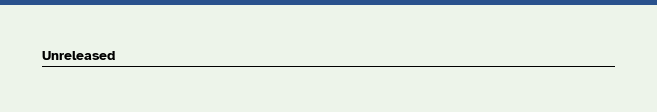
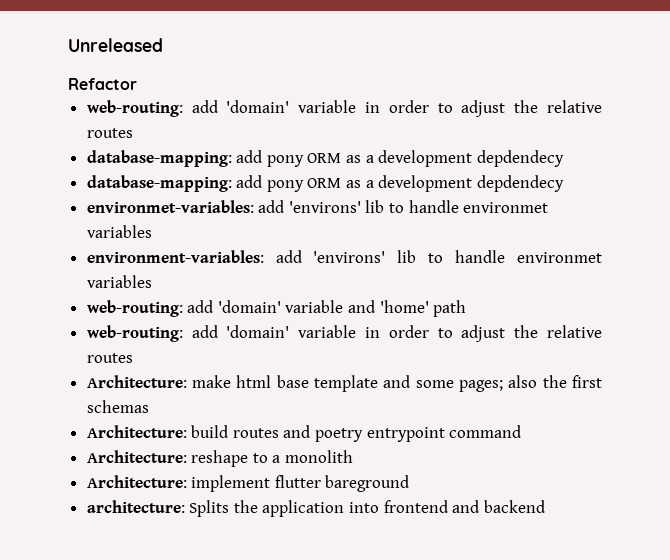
(115, 55) none -> [68,78,137,90] [86,100,603,117] [86,128,133,138] [86,150,564,167] [86,175,564,192] [86,200,549,213] [86,225,152,238] [86,250,602,263] [86,275,152,288] [86,300,467,317] [86,325,603,342] [86,353,133,363] [86,375,602,392] [86,400,149,413] [86,425,522,442] [86,450,354,467] [86,475,410,492] [86,500,545,517] // Refactor // web-routing: add 'domain' variable in order to adjust the relative routes // database-mapping: add pony ORM as a development depdendecy // database-mapping: add pony ORM as a development depdendecy // environmet-variables: add 'environs' lib to handle environmet variables // environment-variables: add 'environs' lib to handle environmet variables // web-routing: add 'domain' variable and 'home' path // web-routing: add 'domain' variable in order to adjust the relative routes // Architecture: make html base template and some pages; also the first schemas // Architecture: build routes and poetry entrypoint command // Architecture: reshape to a monolith // Architecture: implement flutter bareground // architecture: Splits the application into frontend and backend

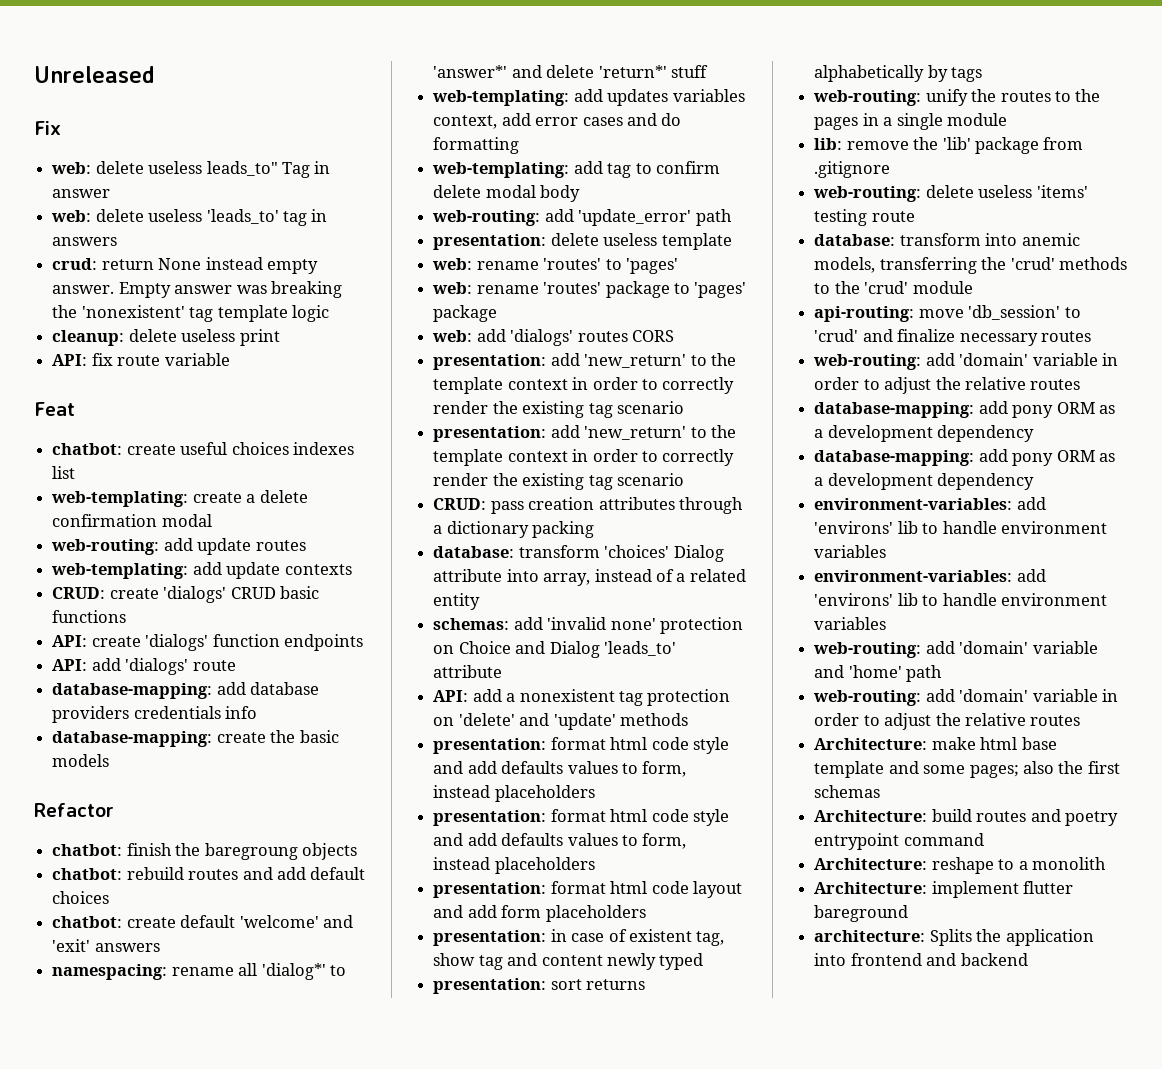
[68,78,137,90] Refactor -> [34,121,61,135] [51,161,331,178] [52,189,111,198] [51,209,328,226] [52,237,118,246] [52,257,318,274] [52,281,342,298] [52,305,329,322] [52,329,280,346] [52,353,230,366] [34,402,75,416] [52,442,354,455] [52,466,76,479] [51,490,308,507] [52,514,212,527] [51,538,306,555] [51,562,352,579] [52,586,319,603] [52,610,127,623] [52,634,363,651] [52,658,236,675] [52,682,320,699] [52,706,258,723] [52,730,339,747] [52,754,110,767] [34,803,114,817] [52,843,357,860] [52,867,366,880] [52,891,110,904] [52,915,353,928] [52,939,160,952] [52,963,346,980] [433,65,708,78] [432,89,745,106] [433,113,682,129] [433,137,520,154] [432,161,720,178] [433,185,581,202] [432,209,732,226] [433,233,732,250] [432,258,678,274] [432,281,747,298] [433,305,498,322] [432,329,674,346] [433,353,736,370] [433,377,735,394] [433,401,684,418] [433,425,736,442] [433,449,735,466] [433,473,684,490] [433,497,743,514] [433,521,595,538] [433,545,724,562] [433,569,746,586] [433,593,481,610] [433,617,743,634] [433,641,676,658] [433,665,503,678] [433,689,731,706] [433,713,688,730] [433,737,729,754] [433,761,687,777] [433,785,595,802] [433,809,729,826] [433,833,687,849] [433,857,595,874] [433,881,742,898] [433,905,646,922] [433,929,725,946] [433,953,704,970] [433,978,646,994] [814,65,983,82] [813,89,1101,106] [814,113,1007,130] [814,137,1084,154] [814,161,891,178] [813,185,1088,202] [814,209,915,226] [814,233,1080,246] [814,257,1127,274] [814,281,973,294] [814,305,1081,322] [814,329,1091,346] Fix // web: delete useless leads_to" Tag in answer // web: delete useless 'leads_to' tag in answers // crud: return None instead empty answer. Empty answer was breaking the 'nonexistent' tag template logic // cleanup: delete useless print // API: fix route variable // Feat // chatbot: create useful choices indexes list // web-templating: create a delete confirmation modal // web-routing: add update routes // web-templating: add update contexts // CRUD: create 'dialogs' CRUD basic functions // API: create 'dialogs' function endpoints // API: add 'dialogs' route // database-mapping: add database providers credentials info // database-mapping: create the basic models // Refactor // chatbot: finish the baregroung objects // chatbot: rebuild routes and add default choices // chatbot: create default 'welcome' and 'exit' answers // namespacing: rename all 'dialog*' to 'answer*' and delete 'return*' stuff // web-templating: add updates variables context, add error cases and do formatting // web-templating: add tag to confirm delete modal body // web-routing: add 'update_error' path // presentation: delete useless template // web: rename 'routes' to 'pages' // web: rename 'routes' package to 'pages' package // web: add 'dialogs' routes CORS // presentation: add 'new_return' to the template context in order to correctly render the existing tag scenario // presentation: add 'new_return' to the template context in order to correctly render the existing tag scenario // CRUD: pass creation attributes through a dictionary packing // database: transform 'choices' Dialog attribute into array, instead of a related entity // schemas: add 'invalid none' protection on Choice and Dialog 'leads_to' attribute // API: add a nonexistent tag protection on 'delete' and 'update' methods // presentation: format html code style and add defaults values to form, instead placeholders // presentation: format html code style and add defaults values to form, instead placeholders // presentation: format html code layout and add form placeholders // presentation: in case of existent tag, show tag and content newly typed // presentation: sort returns alphabetically by tags // web-routing: unify the routes to the pages in a single module // lib: remove the 'lib' package from .gitignore // web-routing: delete useless 'items' testing route // database: transform into anemic models, transferring the 'crud' methods to the 'crud' module // api-routing: move 'db_session' to 'crud' and finalize necessary routes
[476,150,564,167] [86,175,564,192] [86,200,549,213] depdendecy // database-mapping: add pony ORM as a development depdendecy // environmet-variables: add 'environs' lib to handle environmet -> [937,425,1035,442] [814,449,1115,466] [814,473,1035,490] [814,497,1046,510] [814,521,1107,534] dependency // database-mapping: add pony ORM as a development dependency // environment-variables: add 'environs' lib to handle environment
[517,252,602,263] environmet -> [1000,593,1107,606] environment

